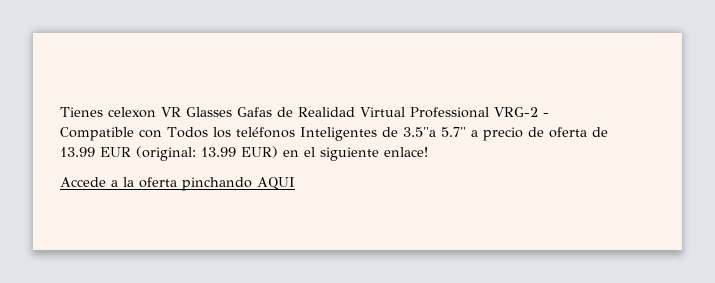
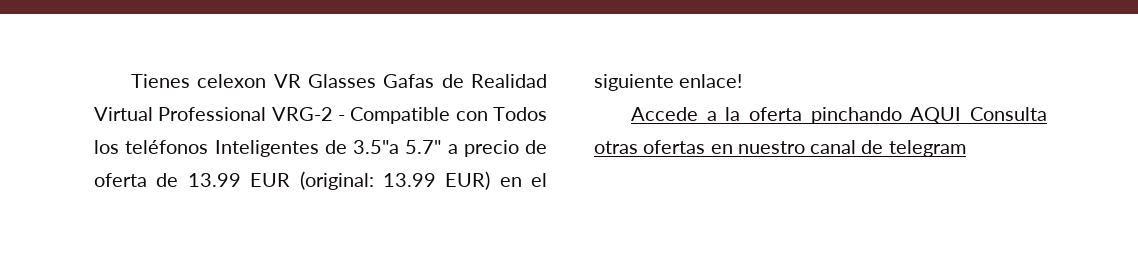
(295, 183) none -> [969,107,1047,121] [594,140,966,157] Consulta otras ofertas en nuestro canal de telegram

